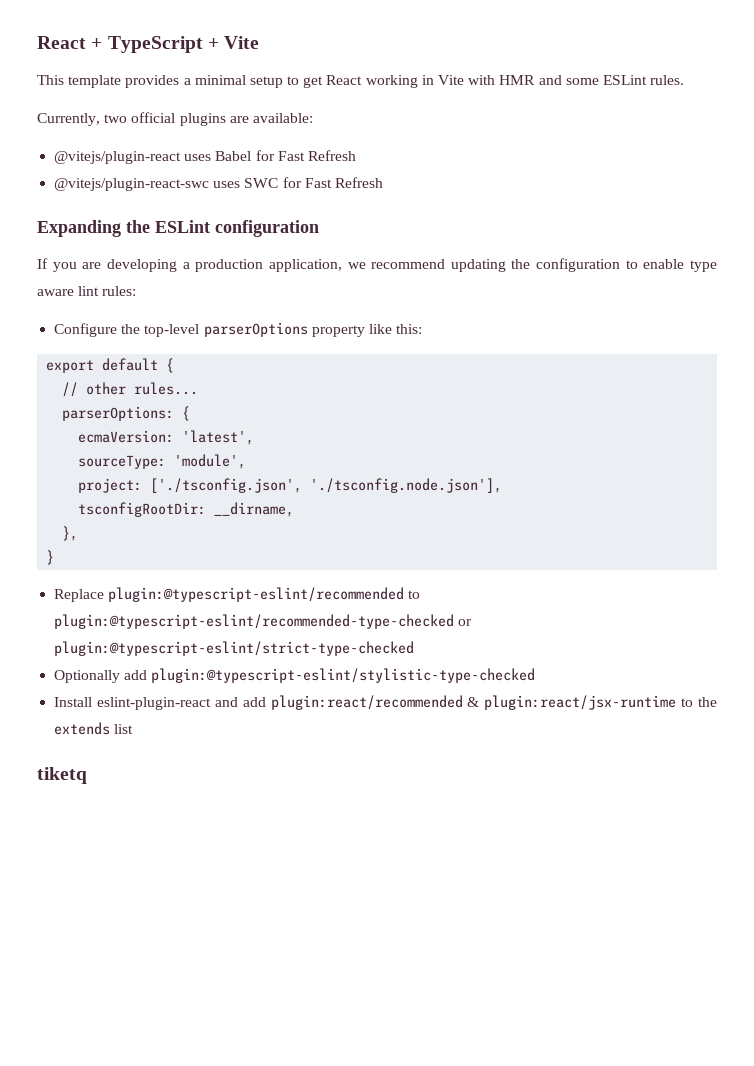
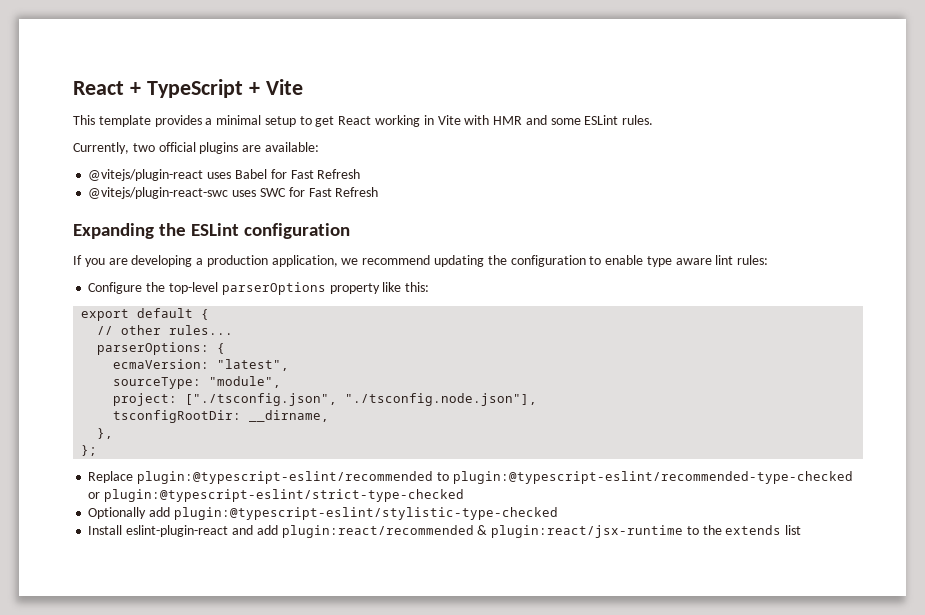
[182,430,255,445] 'latest', -> [217,359,290,371] "latest",
[174,454,247,469] 'module', -> [209,376,282,388] "module",
[150,478,503,493] ['./tsconfig.json', './tsconfig.node.json'], -> [185,393,538,406] ["./tsconfig.json", "./tsconfig.node.json"],
[46,550,55,565] } -> [81,445,98,456] };
[37,767,87,784] // tiketq -> (802, 530) none

